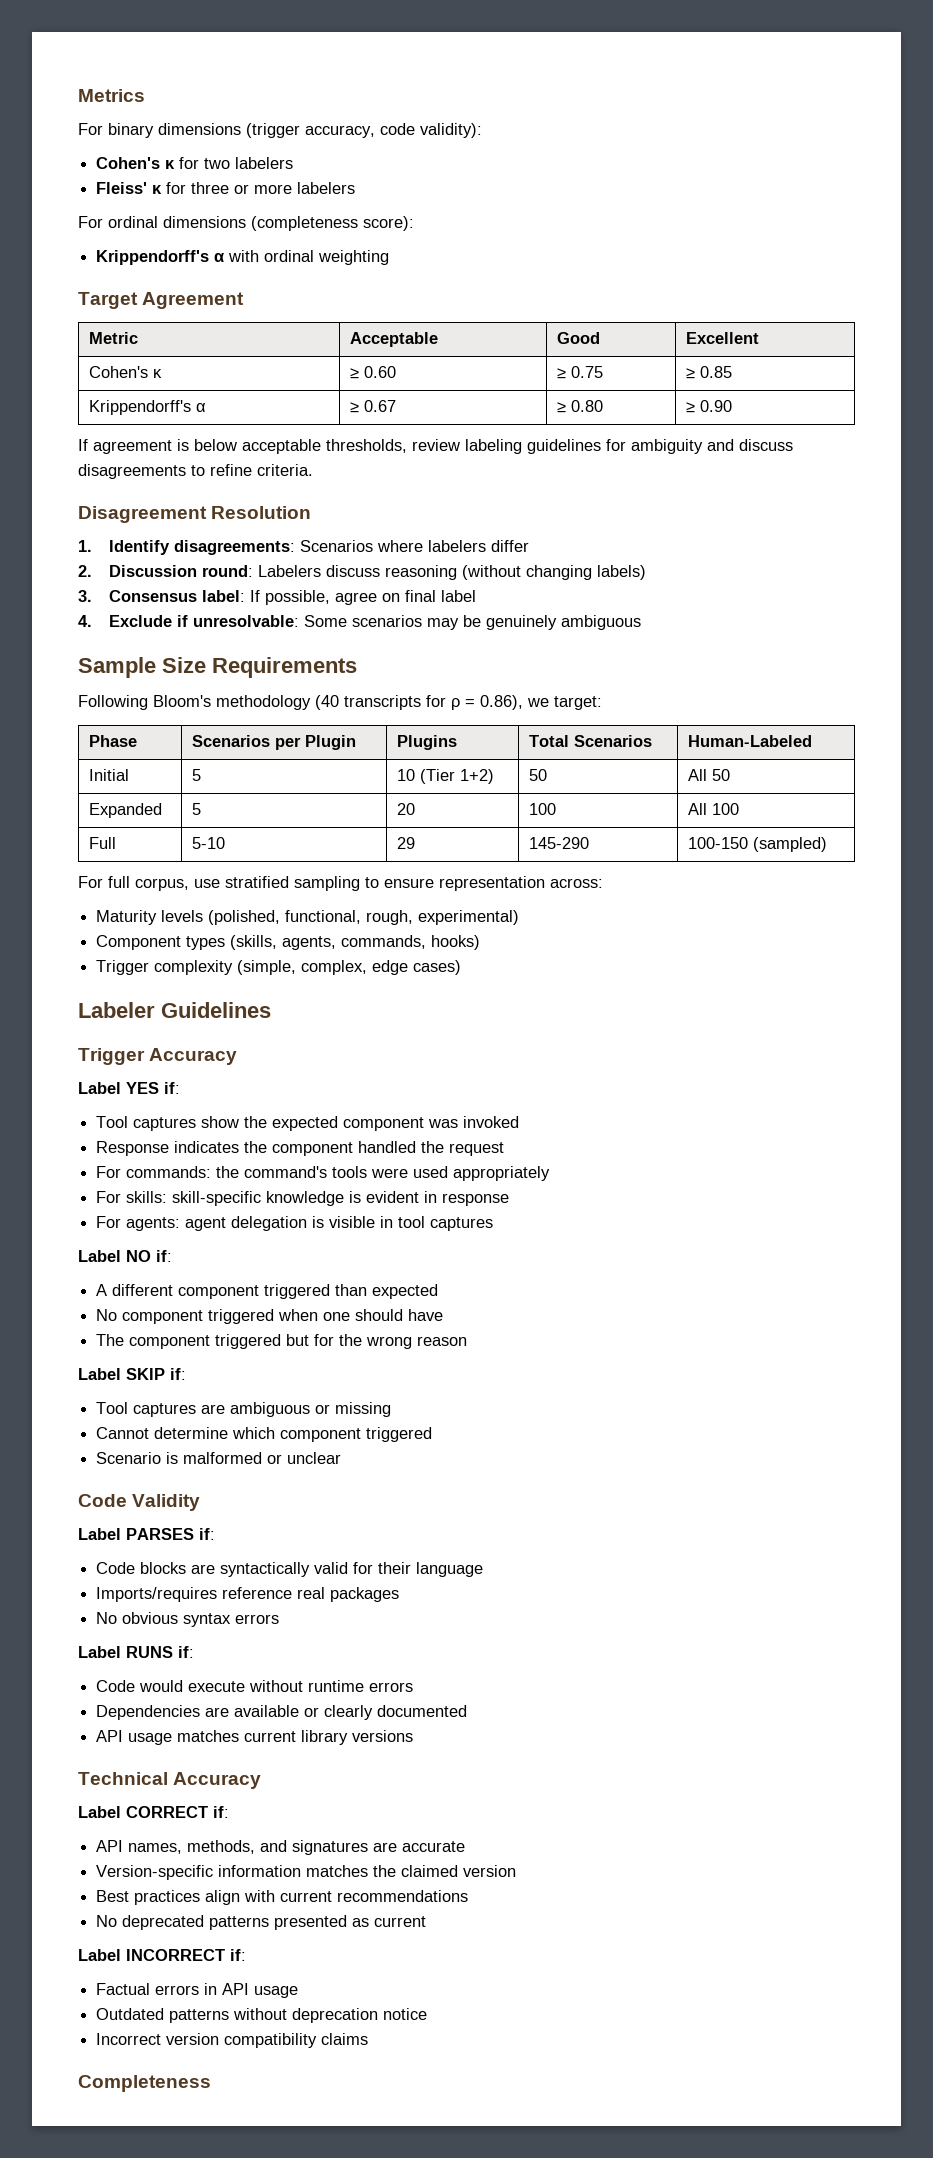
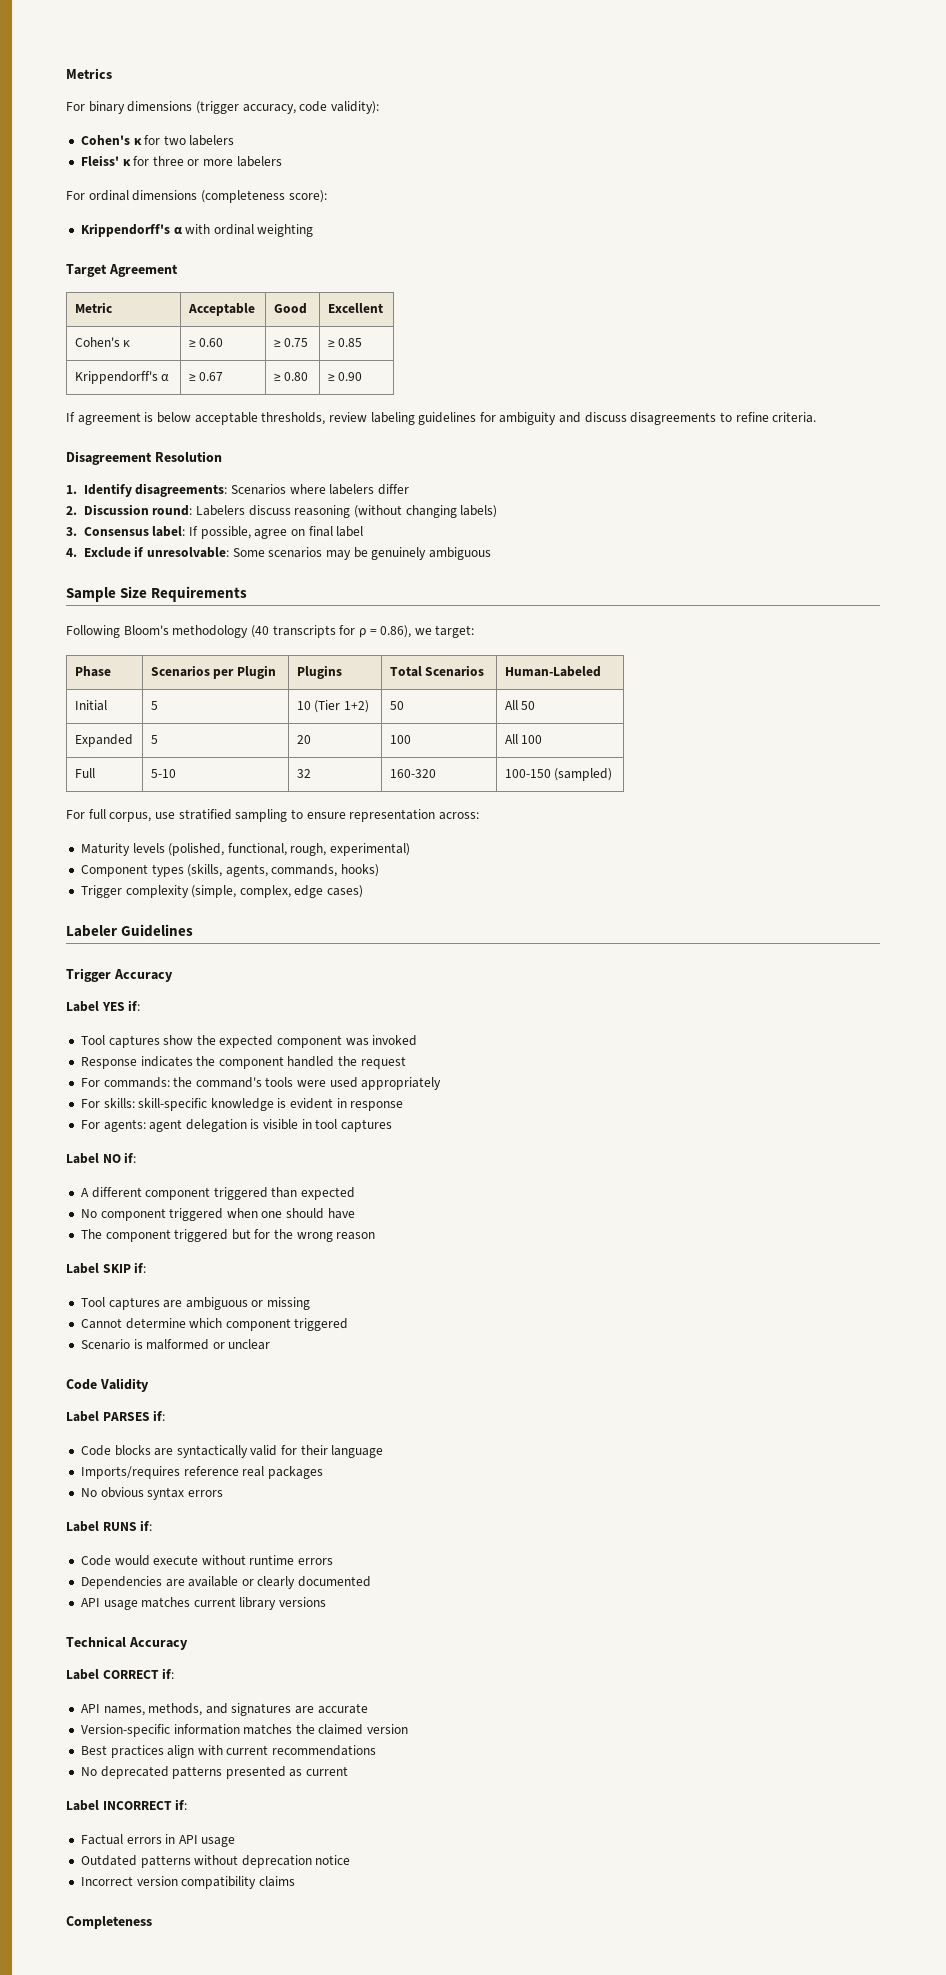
[396,837,415,849] [528,837,589,849] 29 | 145-290 -> [296,769,311,778] [389,769,436,778] 32 | 160-320

